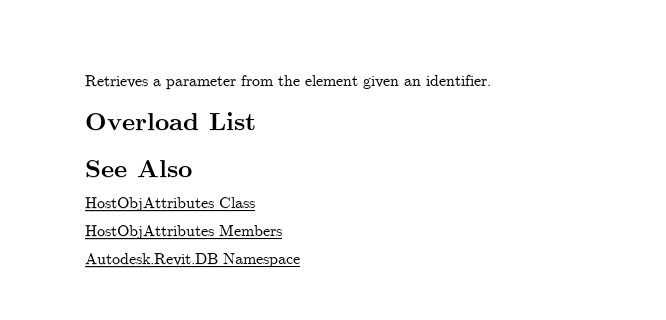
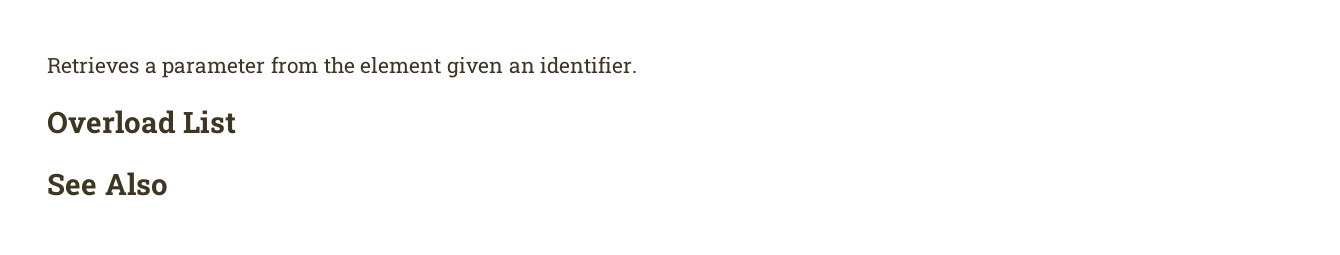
[85,197,256,212] [85,224,283,240] [85,253,301,268] // HostObjAttributes Class // HostObjAttributes Members // Autodesk.Revit.DB Namespace -> (168, 184) none

